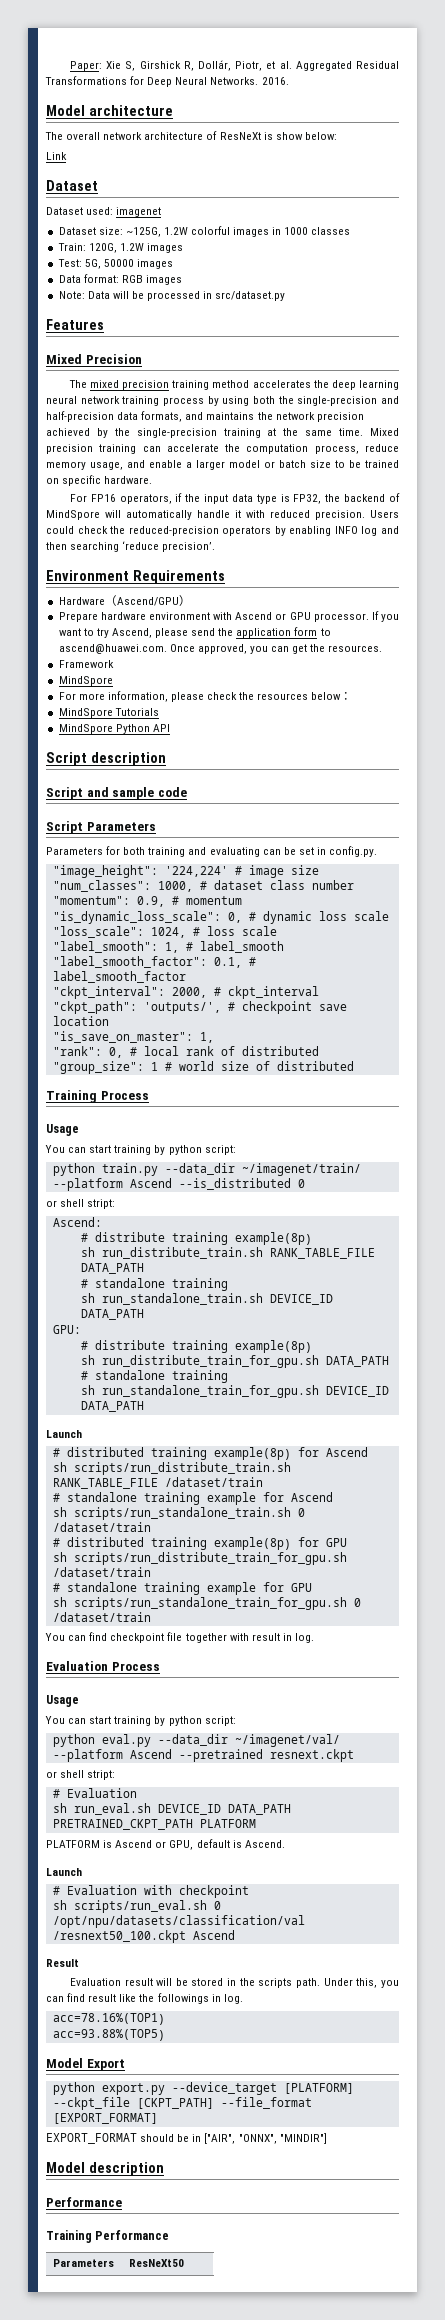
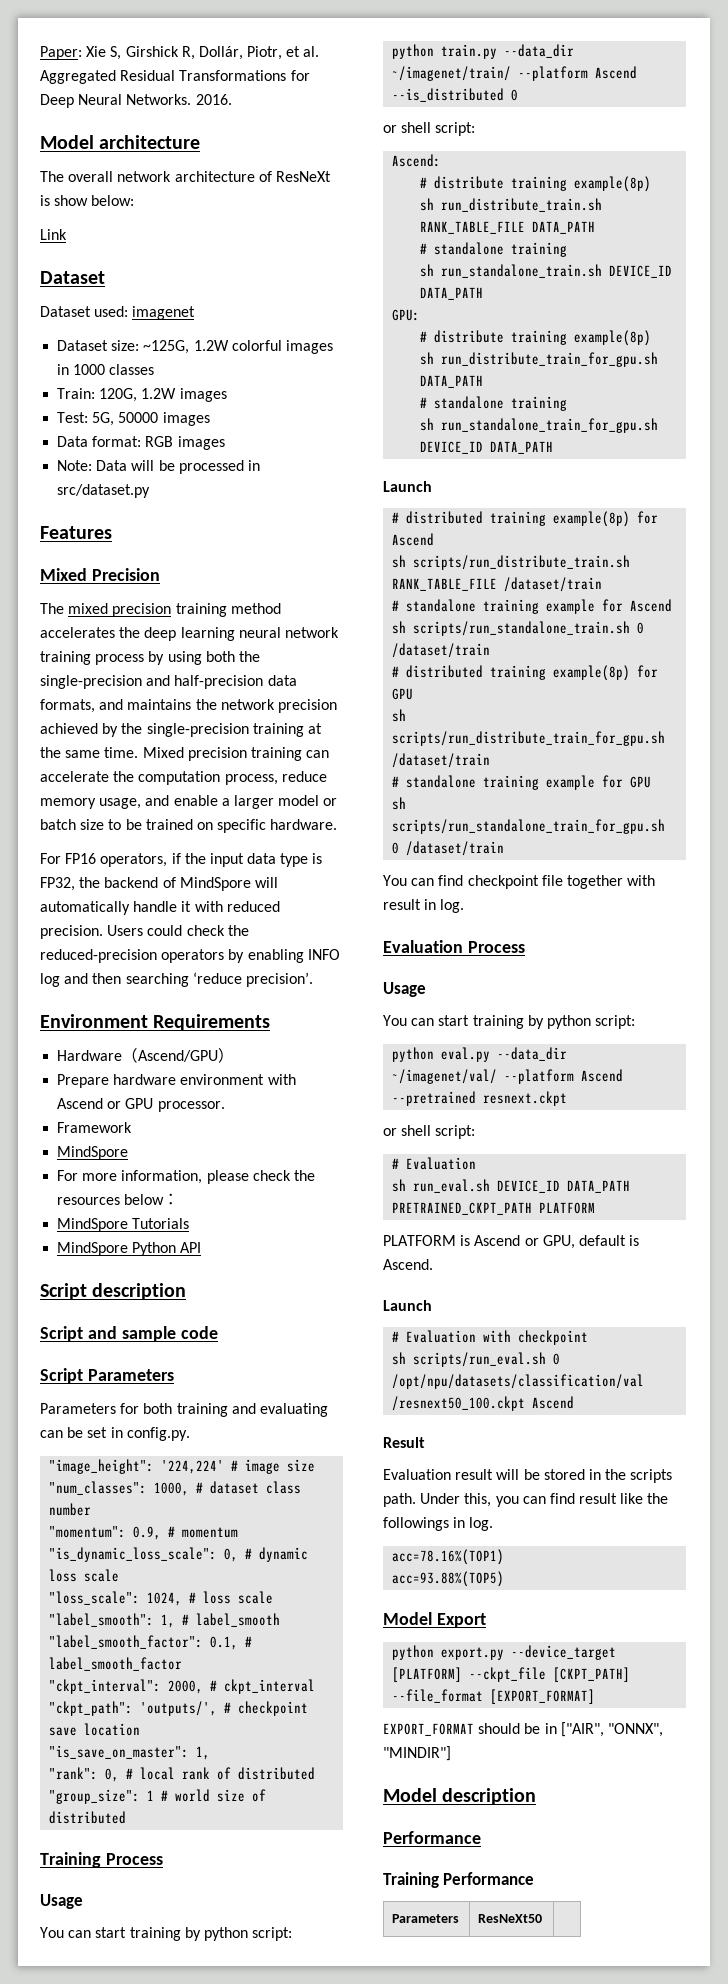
[371,611,399,622] [58,627,331,638] [58,644,383,654] If you want to try Ascend, please send the application form to ascend@huawei.com. Once approved, you can get the resources. -> (225, 1106) none
[87,1199,116,1209] stript: -> [435,122,476,136] script:
[87,1770,116,1780] stript: -> [435,1125,476,1139] script:

